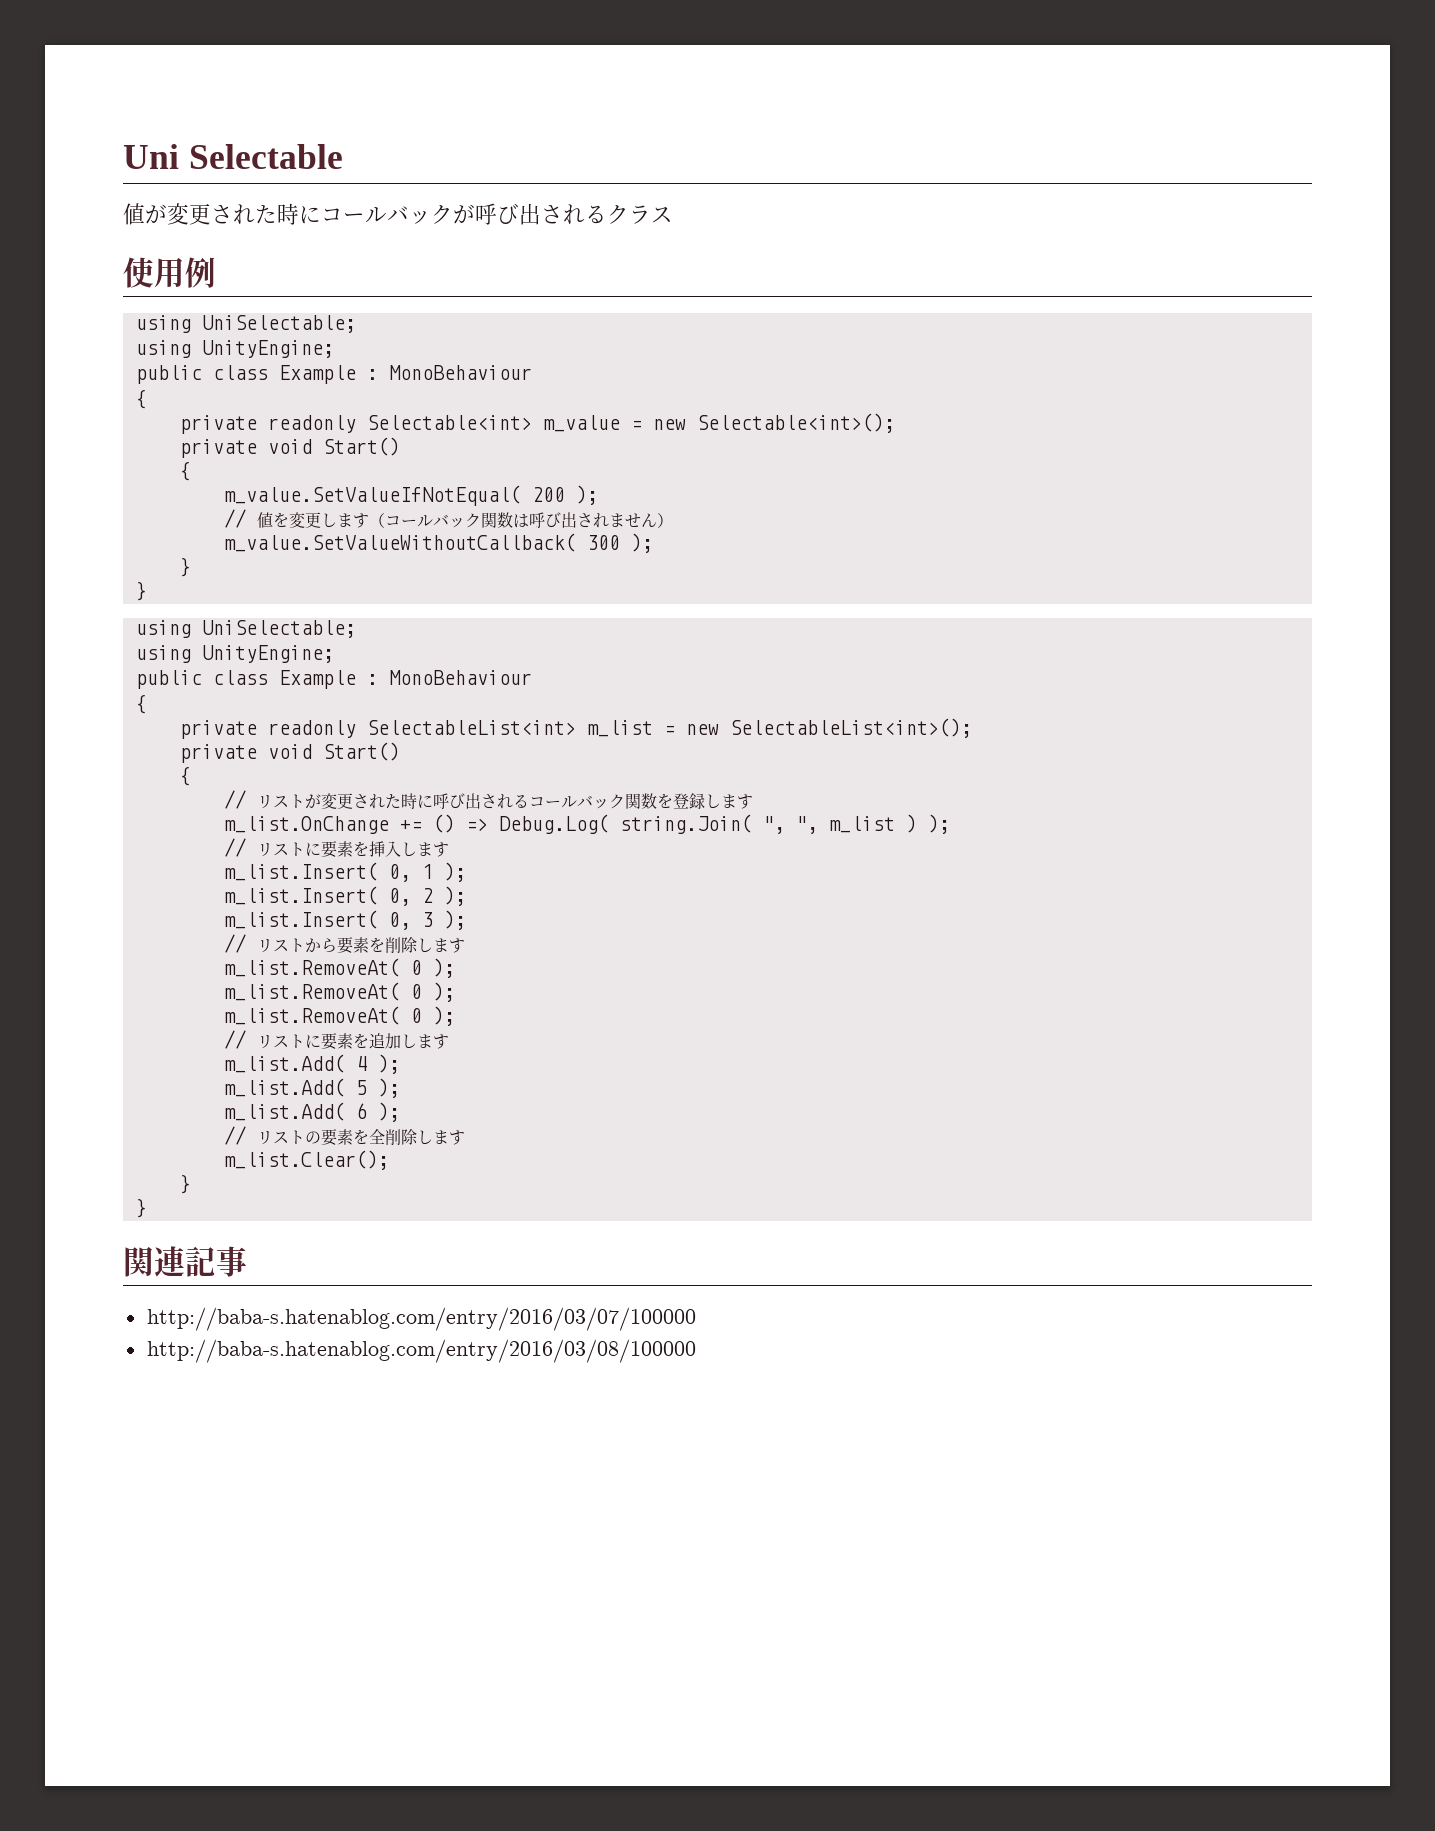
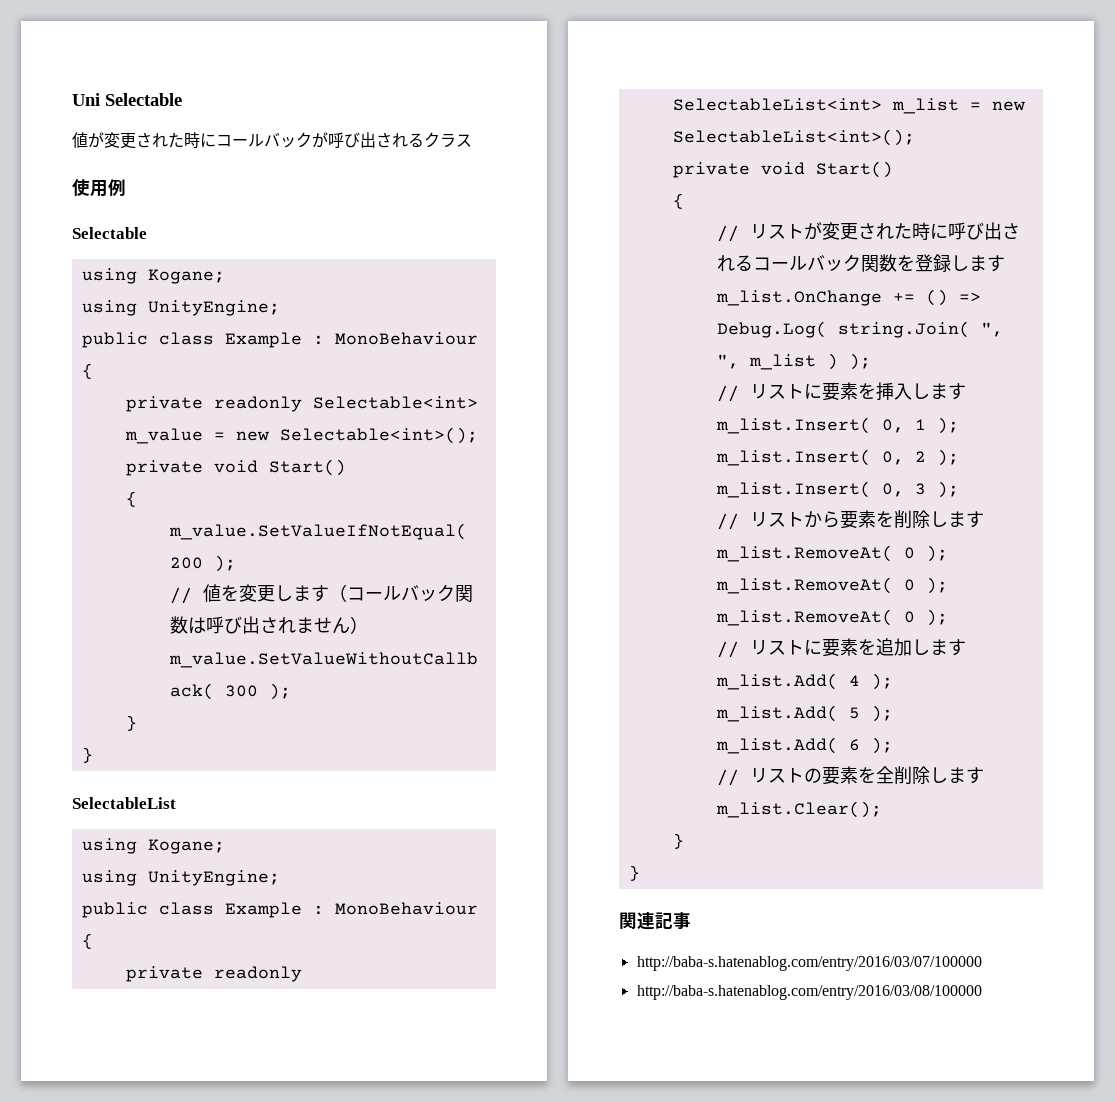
[135,315,356,333] // using UniSelectable; -> [72,227,147,239] [81,268,225,284] // Selectable // using Kogane;
[135,620,356,638] // using UniSelectable; -> [72,797,176,809] [81,838,225,854] // SelectableList // using Kogane;

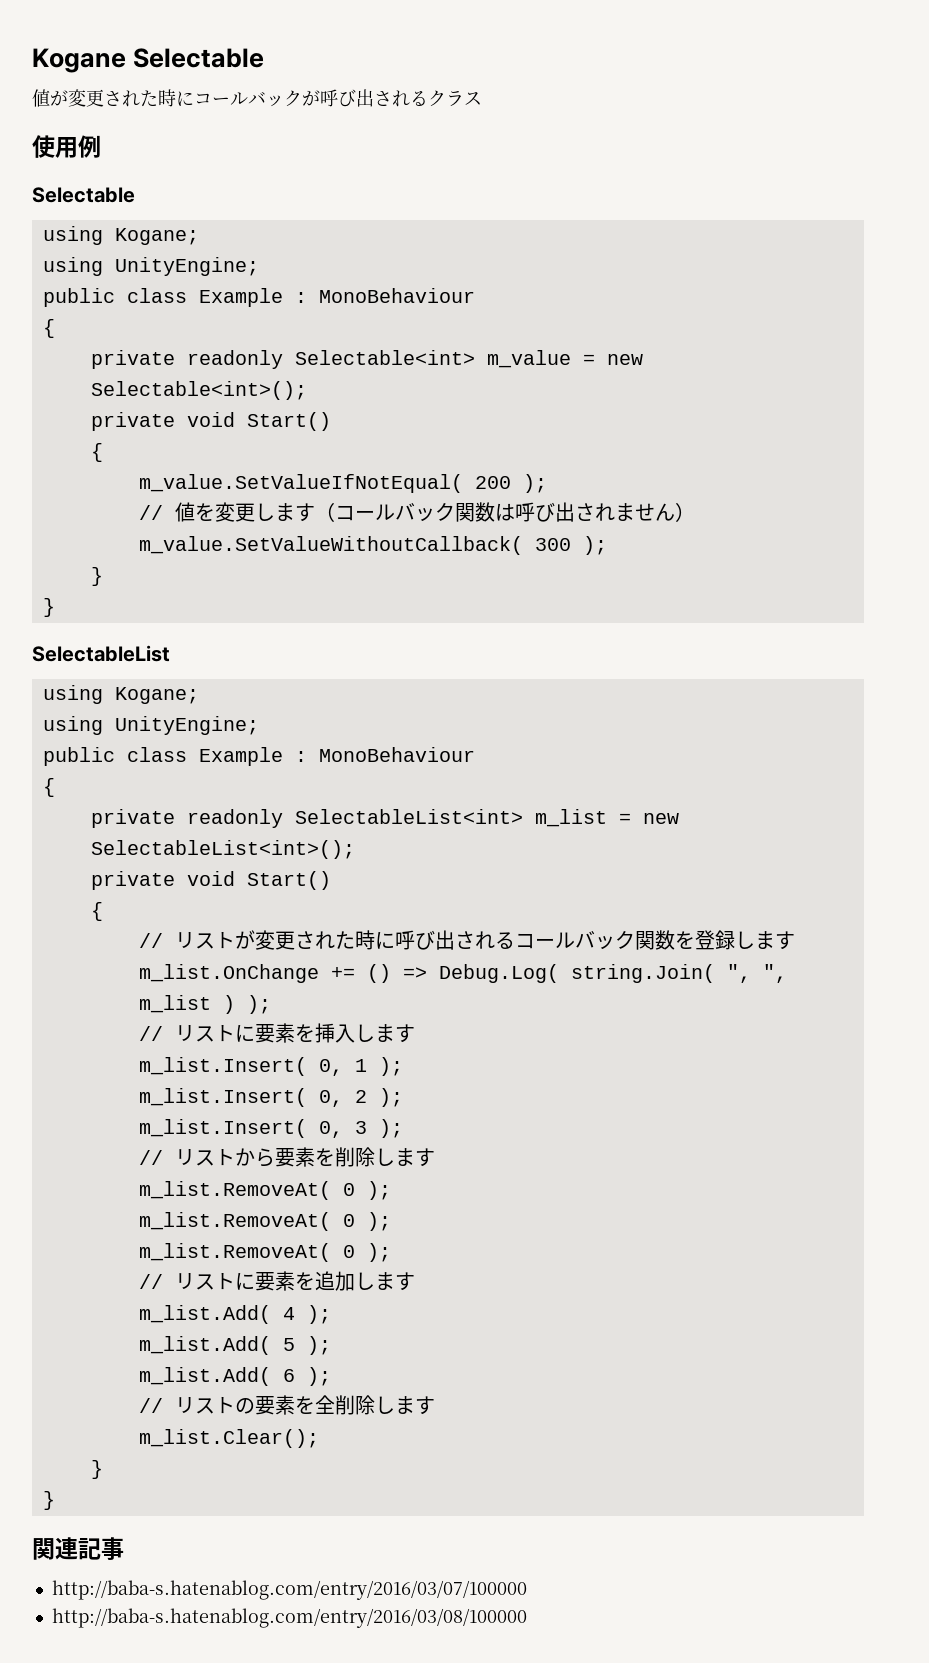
[72,93,100,106] Uni -> [32,48,126,73] Kogane

